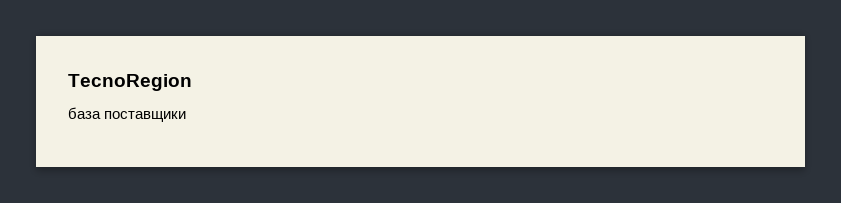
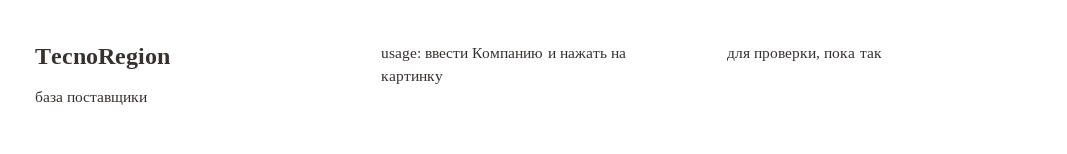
(187, 116) none -> [381,48,626,61] [381,74,443,84] [727,51,882,61] // usage: ввести Компанию и нажать на картинку // для проверки, пока так

